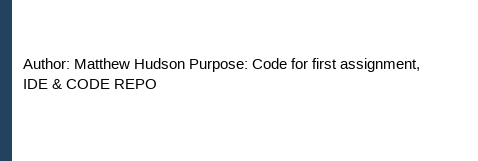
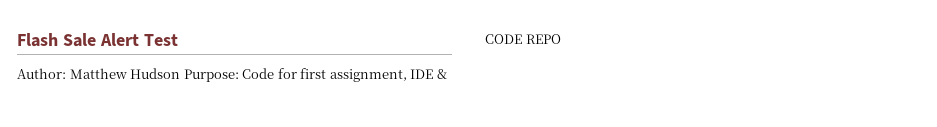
(23, 63) none -> [17,33,178,47] Flash Sale Alert Test //

